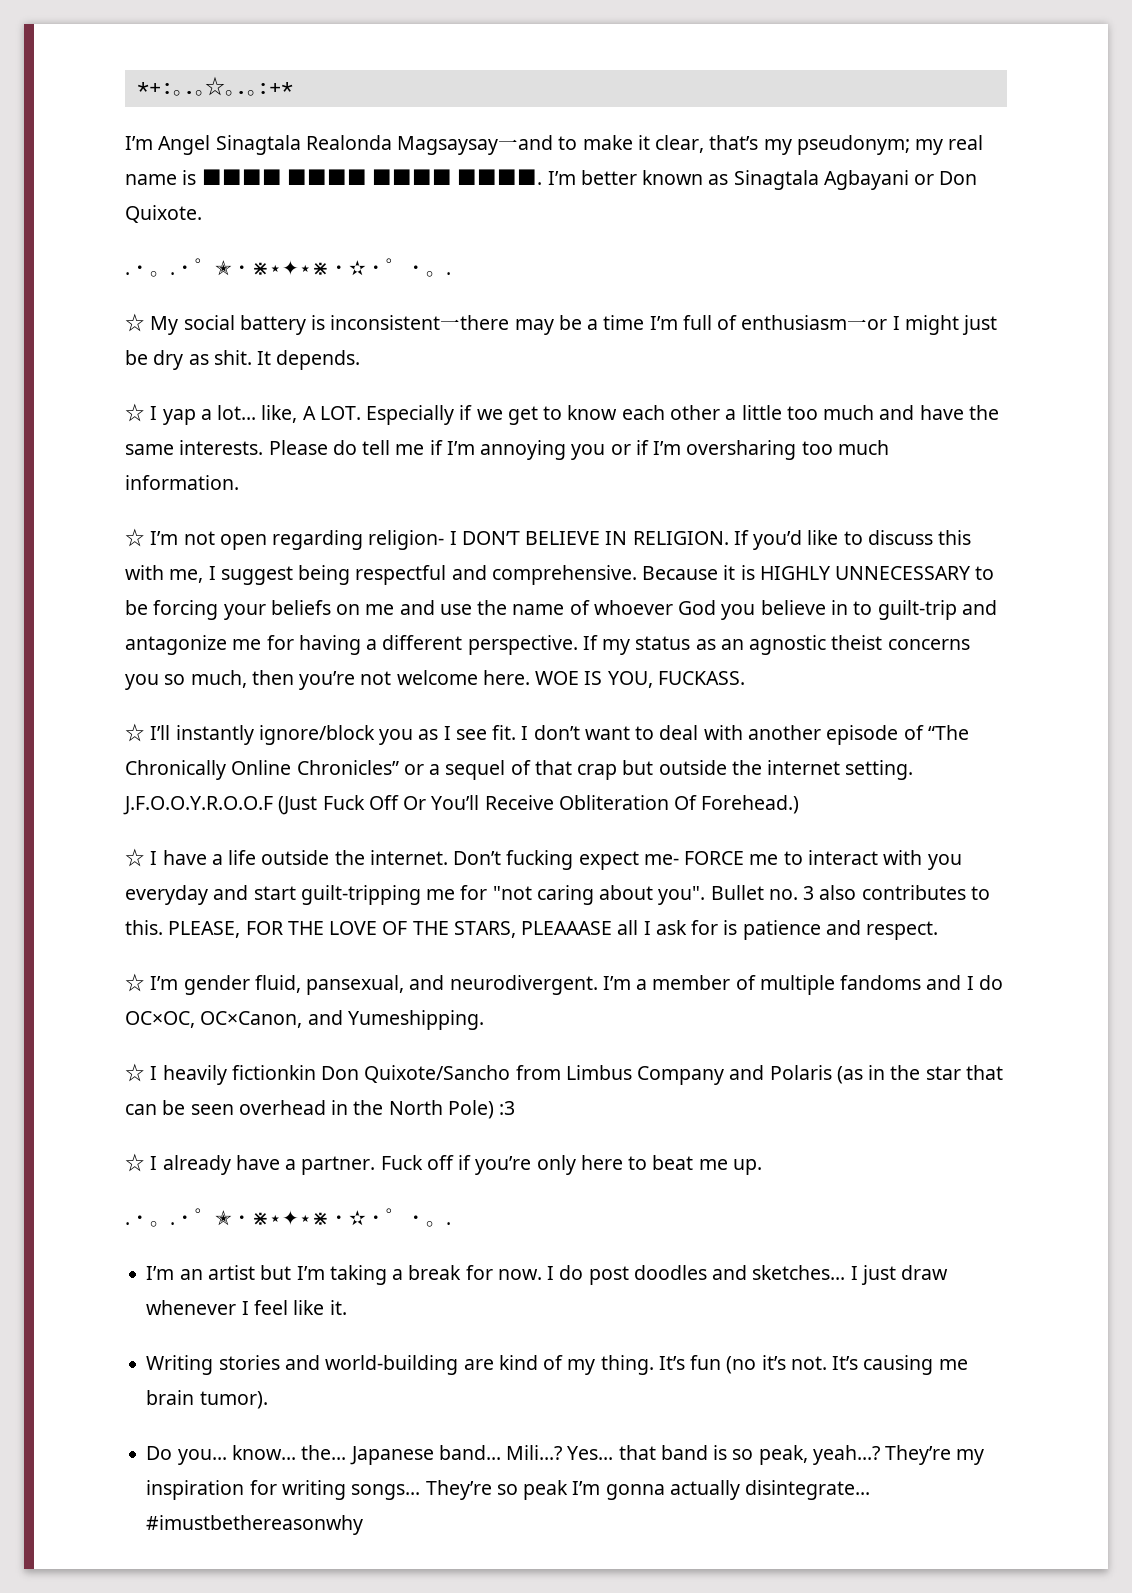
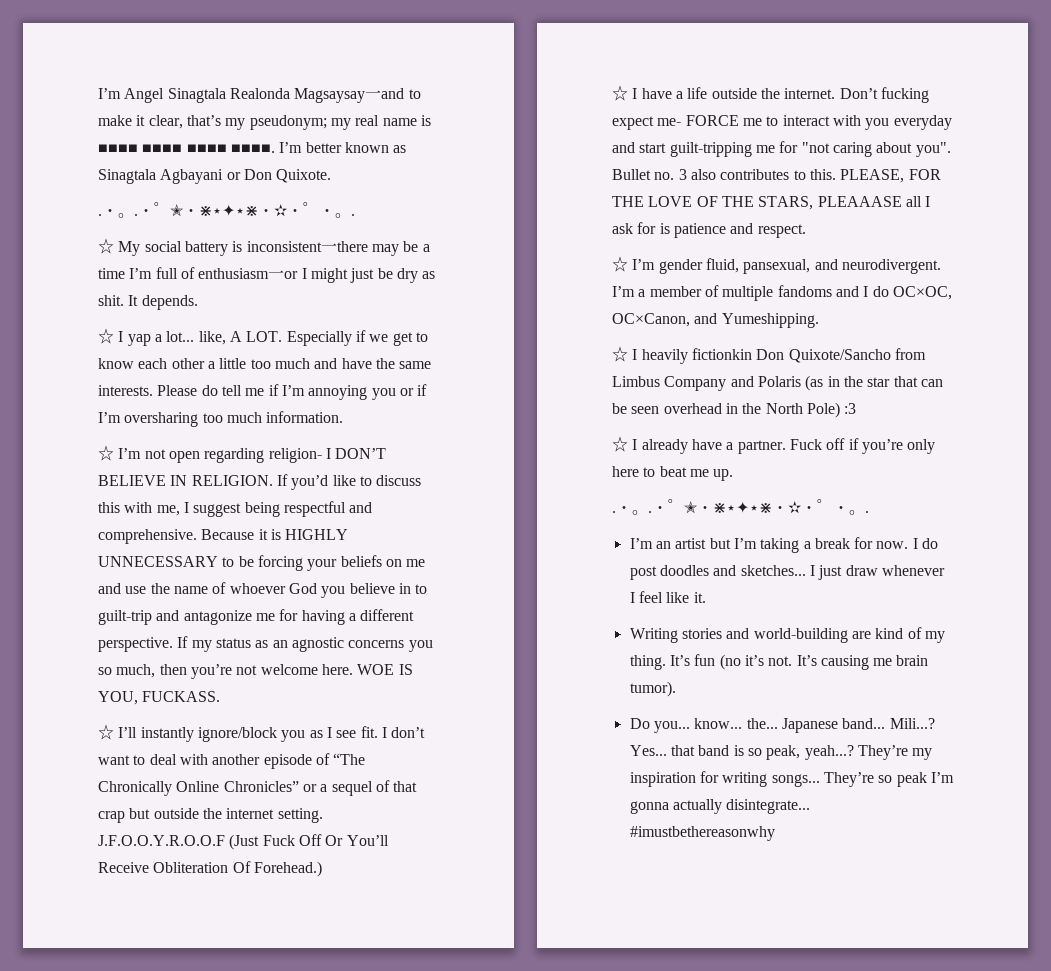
[136,76,293,96] *+:｡.｡☆｡.｡:+* // -> (98, 93) none
[831,635,883,650] theist -> (344, 644) none

